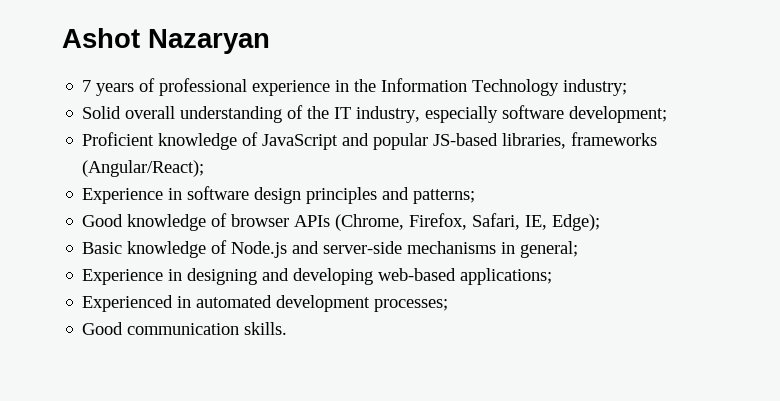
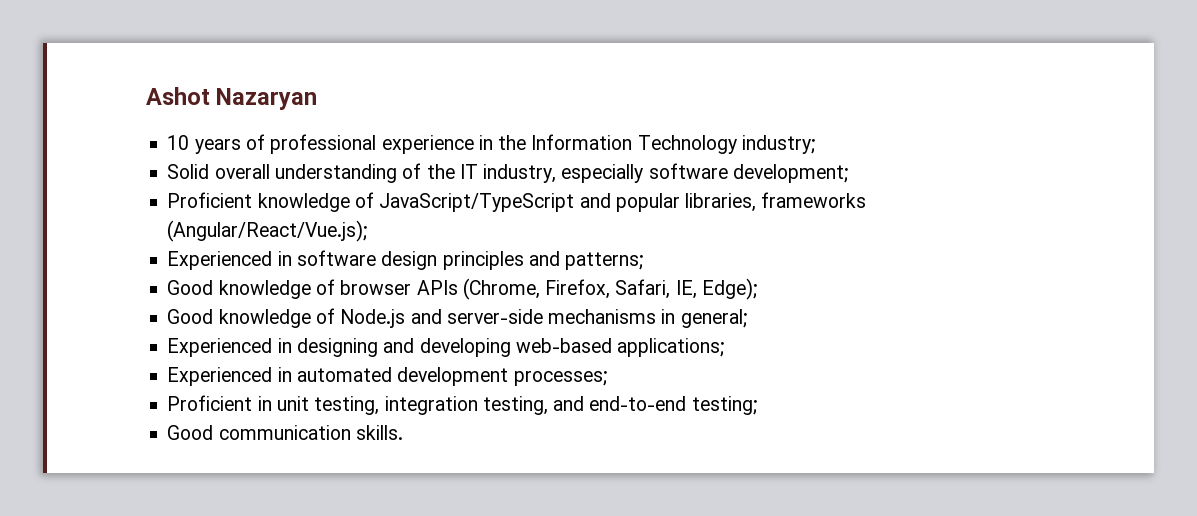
[82,80,92,92] 7 -> [167,135,190,150] 10
[262,134,339,150] JavaScript -> [379,193,575,212] JavaScript/TypeScript
[433,133,499,146] JS-based -> (680, 202) none
[82,160,205,177] [82,188,164,204] (Angular/React); // Experience -> [167,220,368,242] [167,251,273,270] (Angular/React/Vue.js); // Experienced
[82,242,123,254] Basic -> [167,309,214,324] Good
[82,269,164,285] Experience -> [167,338,273,357] Experienced
(449, 305) none -> [167,395,757,415] // Proficient in unit testing, integration testing, and end-to-end testing;

